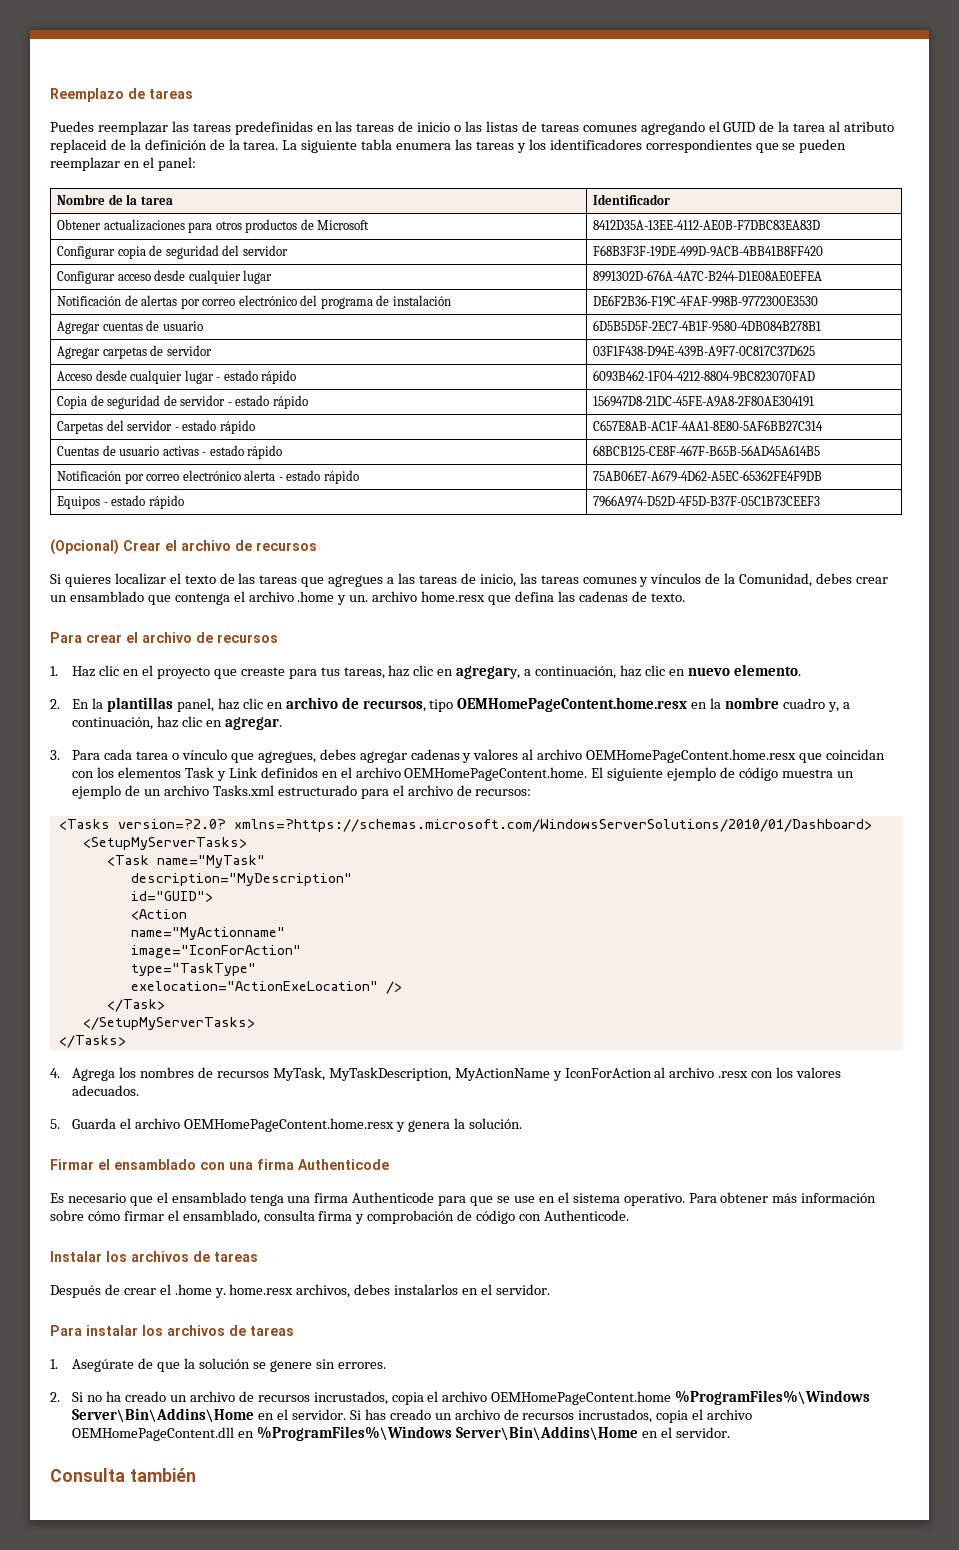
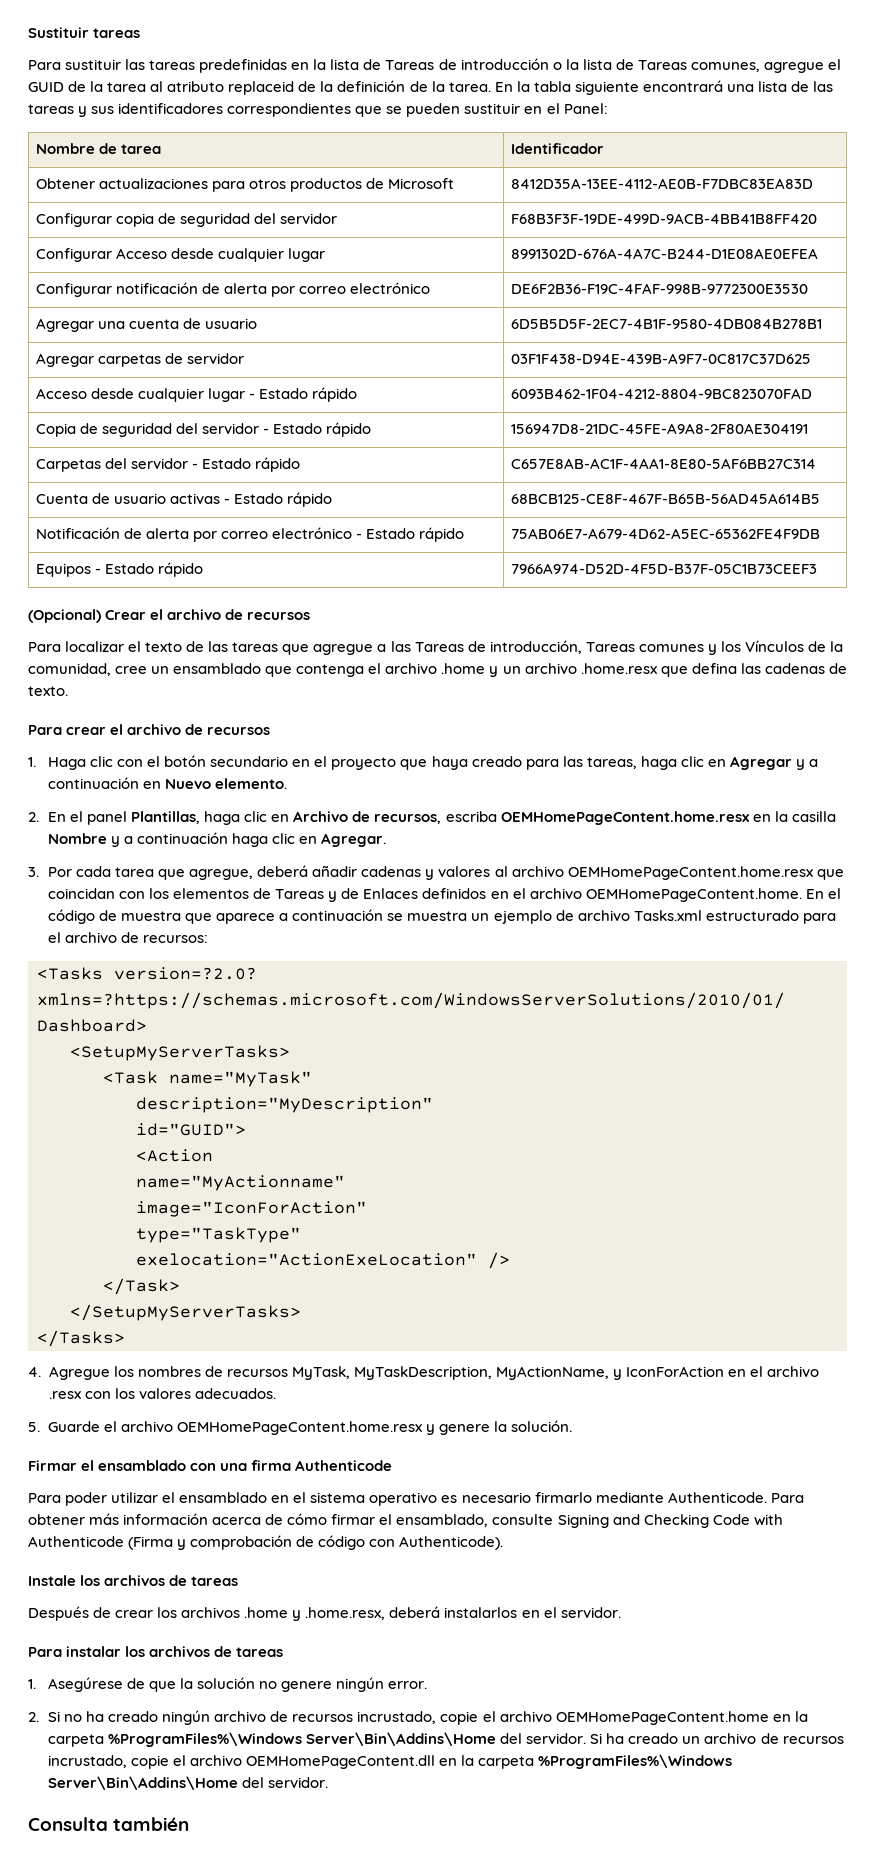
[50,88,193,102] [50,121,168,135] Reemplazo de tareas // Puedes reemplazar -> [28,27,141,38] [28,59,122,70] Sustituir tareas // Para sustituir
[335,121,705,135] las tareas de inicio o las listas de tareas comunes agregando -> [313,58,824,73] la lista de Tareas de introducción o la lista de Tareas comunes, agregue
[282,139,452,153] La siguiente tabla enumera -> [494,80,809,95] En la tabla siguiente encontrará una lista de
[528,139,546,150] los -> [91,106,115,114] sus
[50,157,196,171] reemplazar en el panel: -> [464,103,608,114] sustituir en el Panel:
[126,194,138,205] la -> (118, 148) none
[117,274,151,281] acceso -> [116,248,168,259] Acceso
[57,295,451,309] Notificación de alertas por correo electrónico del programa de instalación -> [35,282,431,297] Configurar notificación de alerta por correo electrónico
[102,322,143,331] cuentas -> [98,319,180,329] una cuenta
[223,370,258,381] estado -> [259,388,309,399] Estado
[163,395,270,406] de servidor - estado -> [176,423,323,434] del servidor - Estado
[182,420,217,431] estado -> [202,458,252,469] Estado
[57,446,100,456] Cuentas -> [35,494,88,504] Cuenta
[209,445,244,456] estado -> [234,493,284,504] Estado
[124,470,321,484] por correo electrónico alerta - estado -> [124,527,416,542] de alerta por correo electrónico - Estado
[111,495,146,506] estado -> [105,563,155,574] Estado
[50,574,111,587] Si quieres -> [28,642,61,652] Para
[328,575,384,587] agregues -> [313,644,374,655] agregue
[418,573,888,587] tareas de inicio, las tareas comunes y vínculos de la Comunidad, debes crear -> [414,640,843,655] [28,663,148,676] Tareas de introducción, Tareas comunes y los Vínculos de la comunidad, cree
[349,591,486,602] un. archivo home.resx -> [502,663,657,674] un archivo .home.resx
[72,665,730,679] Haz clic en el proyecto que creaste para tus tareas, haz clic en agregary, a continuación, haz clic en nuevo -> [48,755,819,770] [48,777,212,789] Haga clic con el botón secundario en el proyecto que haya creado para las tareas, haga clic en Agregar y a continuación en Nuevo
[92,697,338,712] la plantillas panel, haz clic en archivo -> [70,811,349,825] el panel Plantillas, haga clic en Archivo
[429,699,454,712] tipo -> [445,811,497,822] escriba
[725,697,850,712] [72,716,282,730] nombre cuadro y, a continuación, haz clic en agregar. -> [791,811,836,822] [48,832,387,847] casilla Nombre y a continuación haga clic en Agregar.
[72,750,101,760] Para -> [48,867,73,877] Por
[172,749,407,763] o vínculo que agregues, debes agregar -> [158,865,358,880] que agregue, deberá añadir
[185,767,257,781] Task y Link -> [253,888,419,902] de Tareas y de Enlaces
[591,767,779,781] El siguiente ejemplo de código -> [805,888,841,899] [48,909,404,924] En el código de muestra que aparece a continuación se
[144,789,162,796] un -> (574, 915) none
[72,1068,116,1081] Agrega -> [48,1366,110,1380] Agregue
[454,1068,550,1081] MyActionName -> [495,1366,609,1380] MyActionName,
[654,1067,666,1078] al -> [728,1366,764,1377] en el
[72,1118,117,1129] Guarda -> [48,1421,101,1432] Guarde
[407,1120,450,1132] genera -> [439,1424,491,1435] genere
[50,1192,685,1206] Es necesario que el ensamblado tenga una firma Authenticode para que se use en el sistema operativo. -> [28,1492,767,1506] Para poder utilizar el ensamblado en el sistema operativo es necesario firmarlo mediante Authenticode.
[50,1210,84,1221] sobre -> [212,1514,284,1525] acerca de
[263,1210,353,1221] consulta firma -> [492,1514,783,1528] [28,1536,174,1550] consulte Signing and Checking Code with Authenticode (Firma
[543,1210,629,1221] [50,1251,102,1262] Authenticode. // Instalar -> [399,1536,504,1550] [28,1575,76,1586] Authenticode). // Instale
[159,1284,391,1298] el .home y. home.resx archivos, debes -> [157,1606,441,1621] los archivos .home y .home.resx, deberá
[72,1359,135,1372] Asegúrate -> [48,1677,124,1692] Asegúrese
[252,1359,386,1372] se genere sin errores. -> [259,1677,428,1692] no genere ningún error.
[169,1391,424,1405] un archivo de recursos incrustados, copia -> [162,1710,479,1725] ningún archivo de recursos incrustado, copie
[675,1390,871,1405] [72,1408,289,1423] %ProgramFiles%\Windows Server\Bin\Addins\Home en el -> [772,1711,808,1722] [48,1732,523,1747] en la carpeta %ProgramFiles%\Windows Server\Bin\Addins\Home del
[364,1409,689,1423] has creado un archivo de recursos incrustados, copia -> [606,1733,844,1744] [48,1755,170,1769] ha creado un archivo de recursos incrustado, copie
[257,1426,672,1441] %ProgramFiles%\Windows Server\Bin\Addins\Home en el -> [461,1754,733,1769] [48,1776,265,1790] la carpeta %ProgramFiles%\Windows Server\Bin\Addins\Home del

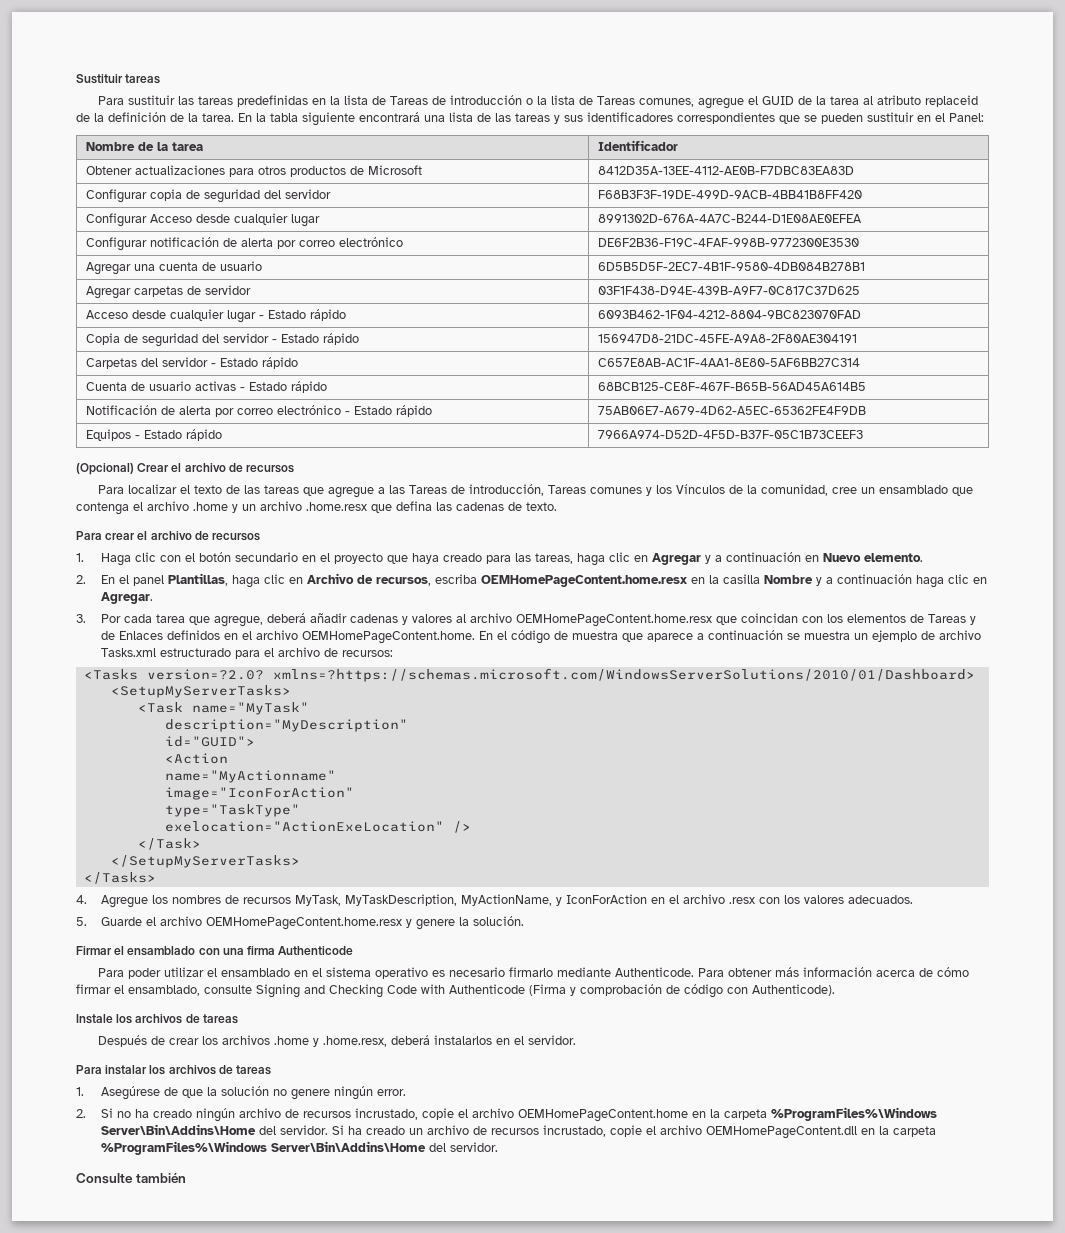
(118, 148) none -> [157,142,169,151] la
[28,1817,108,1831] Consulta -> [76,1173,133,1184] Consulte

